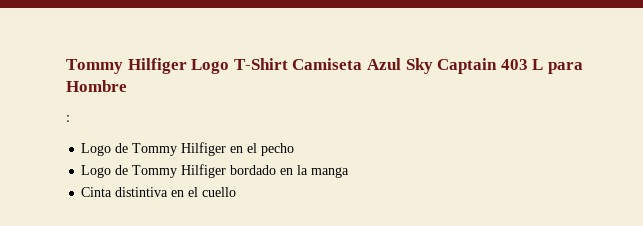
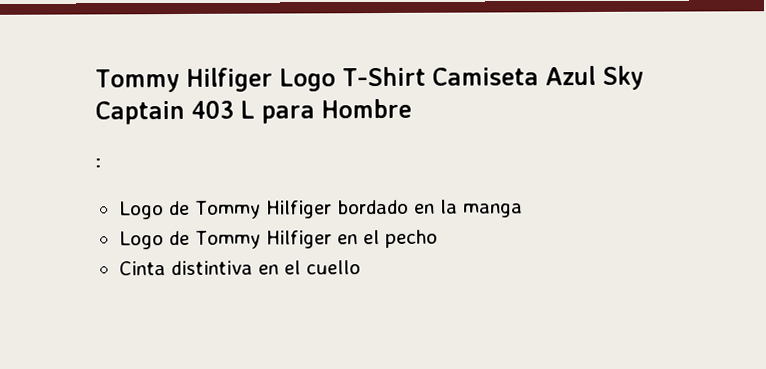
[230,143,295,156] [81,164,350,178] en el pecho // Logo de Tommy Hilfiger bordado en la manga -> [336,199,523,218] [118,229,438,250] bordado en la manga // Logo de Tommy Hilfiger en el pecho

